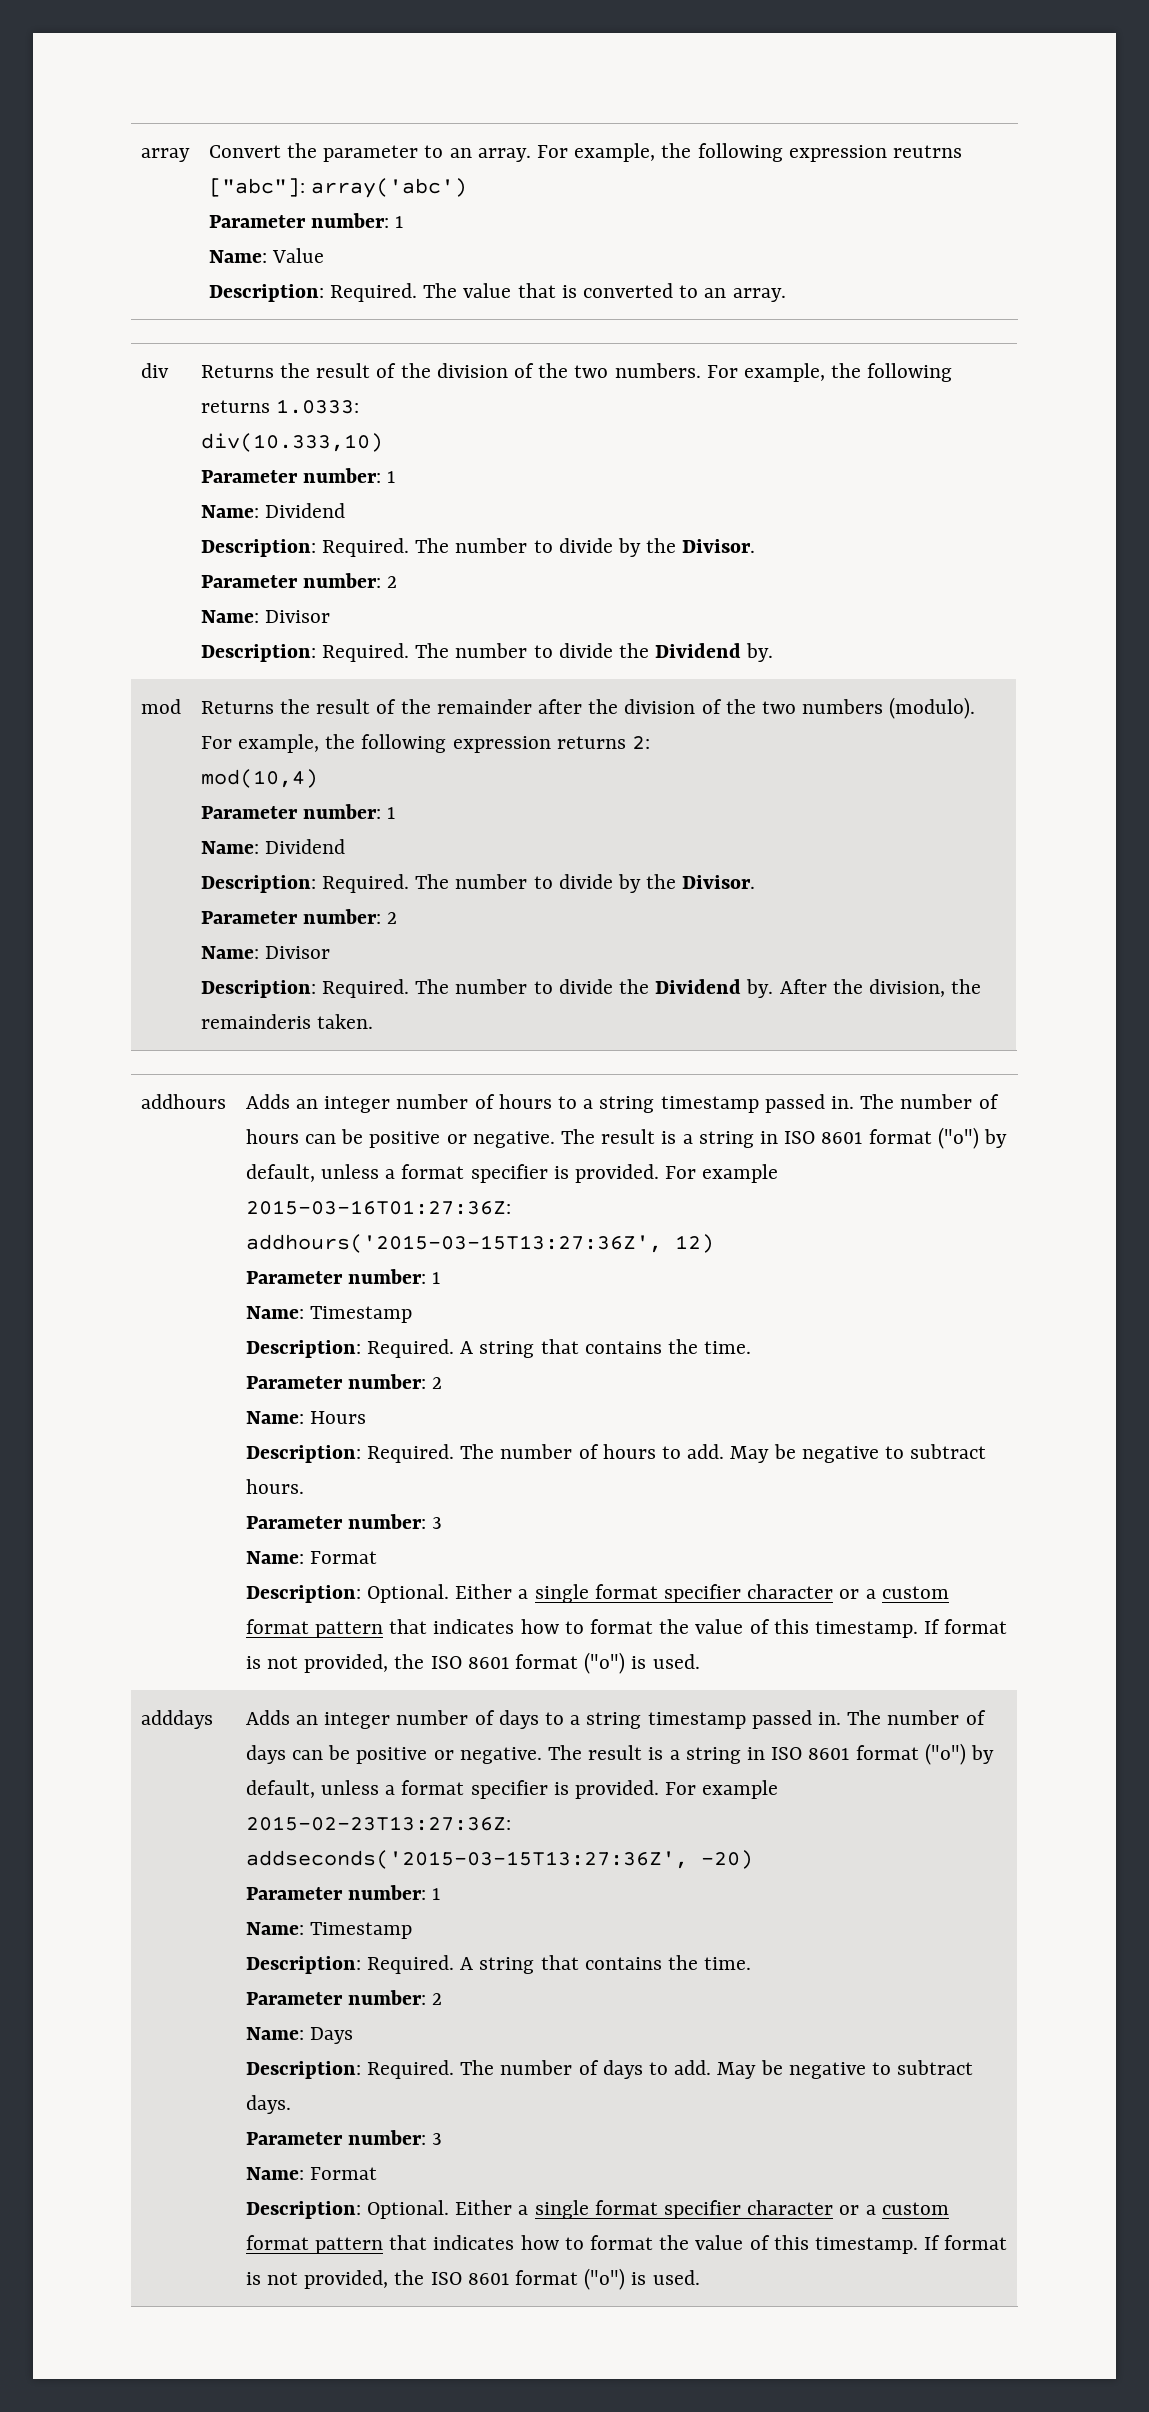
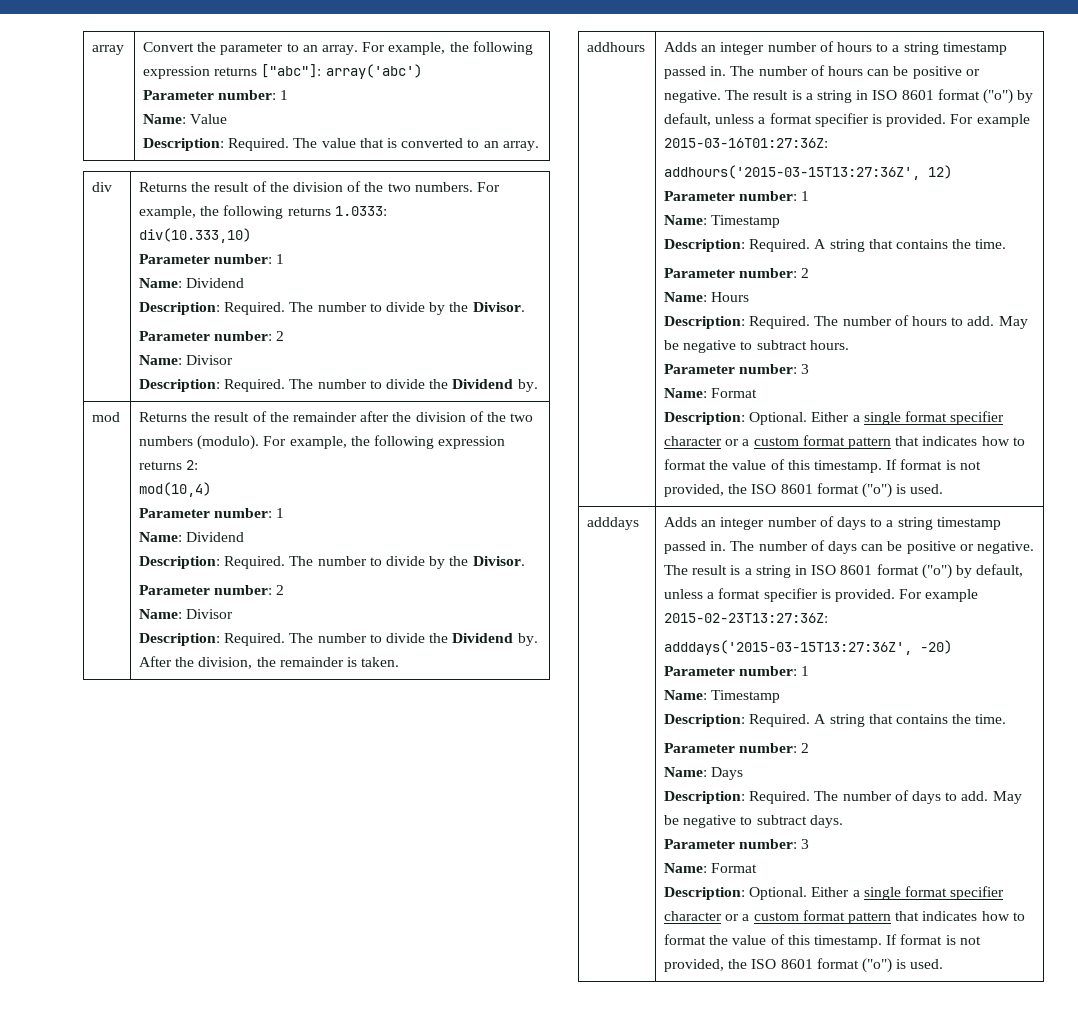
[893,145,963,158] reutrns -> [214,67,258,76] returns
[200,1014,311,1029] remainderis -> [279,657,357,667] remainder is
[245,1850,688,1869] addseconds('2015-03-15T13:27:36Z', -> [664,640,913,655] adddays('2015-03-15T13:27:36Z',

